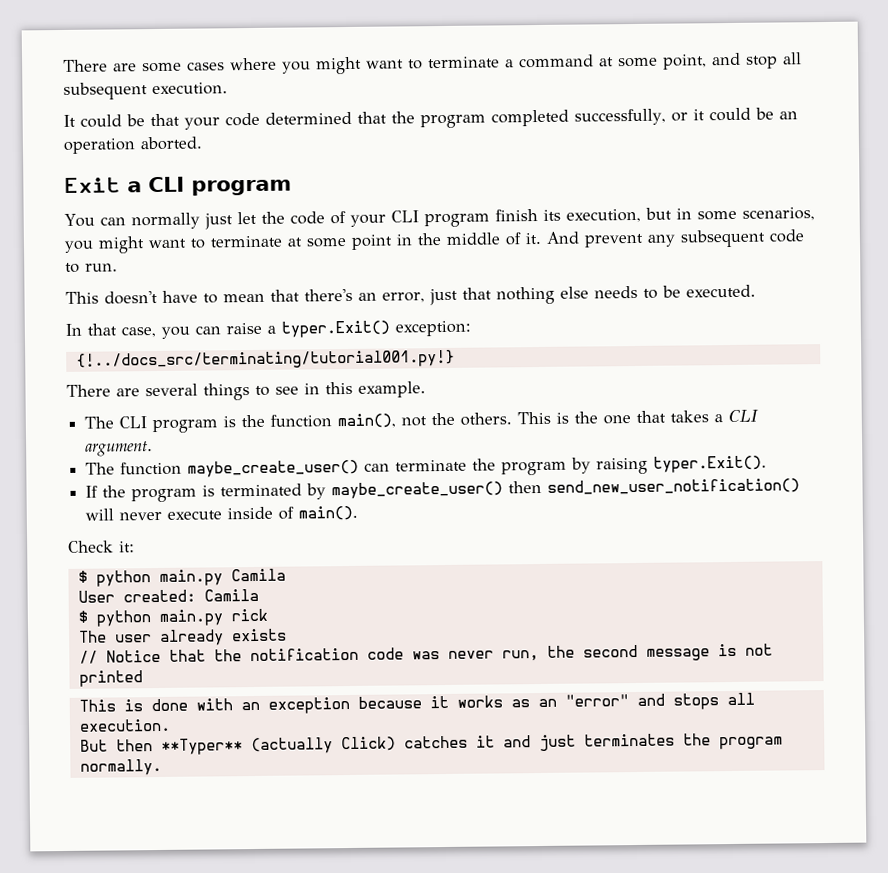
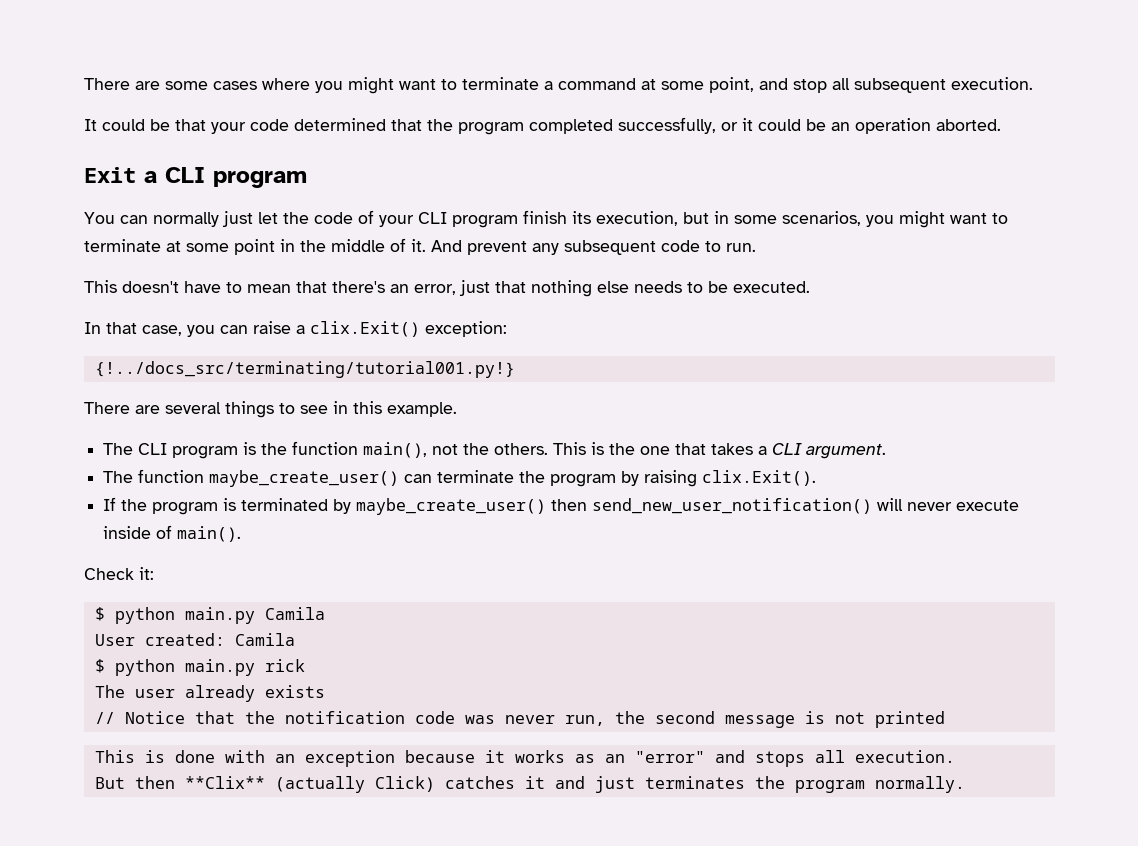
[281,320,390,338] typer.Exit() -> [310,321,420,337] clix.Exit()
[653,455,768,473] typer.Exit(). -> [702,470,817,486] clix.Exit().
[160,738,243,755] **Typer** -> [184,776,265,789] **Clix**

